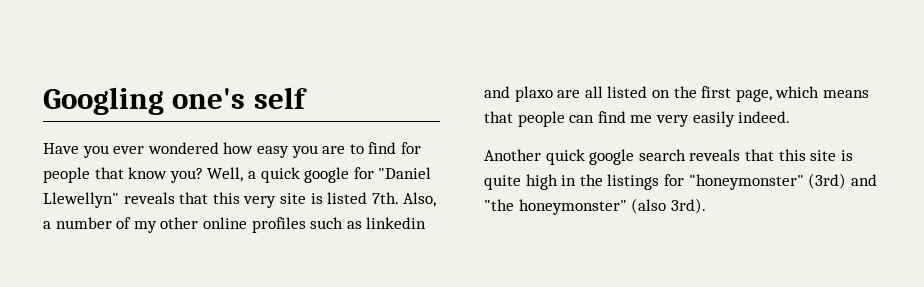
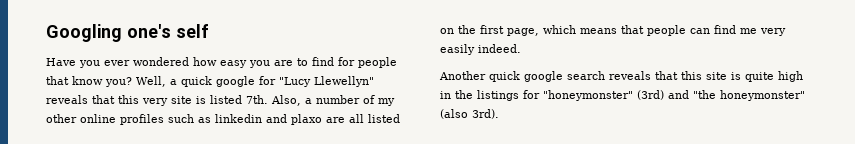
[378,167,432,179] "Daniel -> [279,77,311,87] "Lucy

